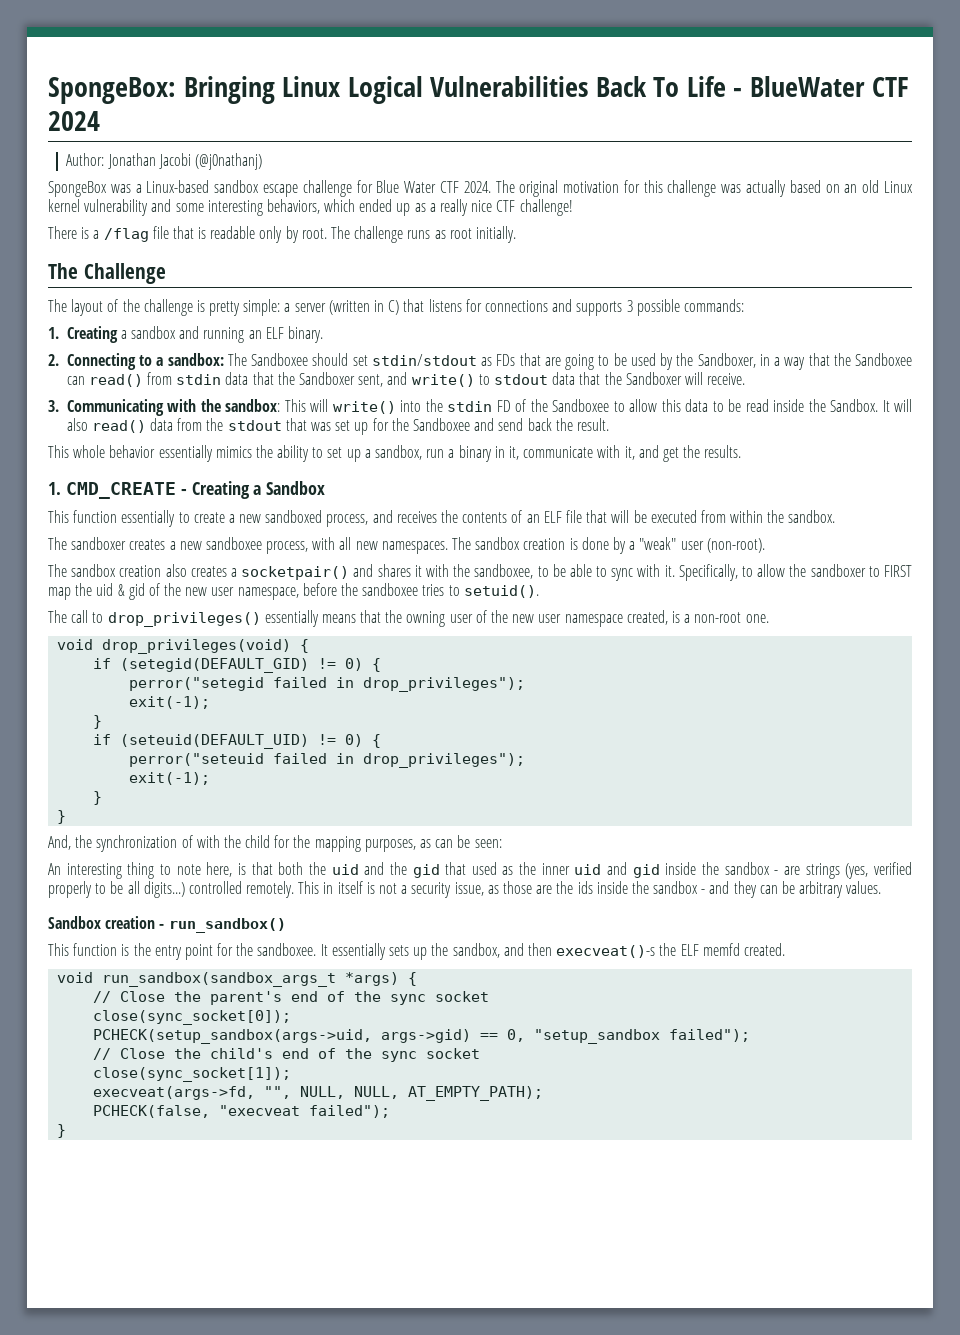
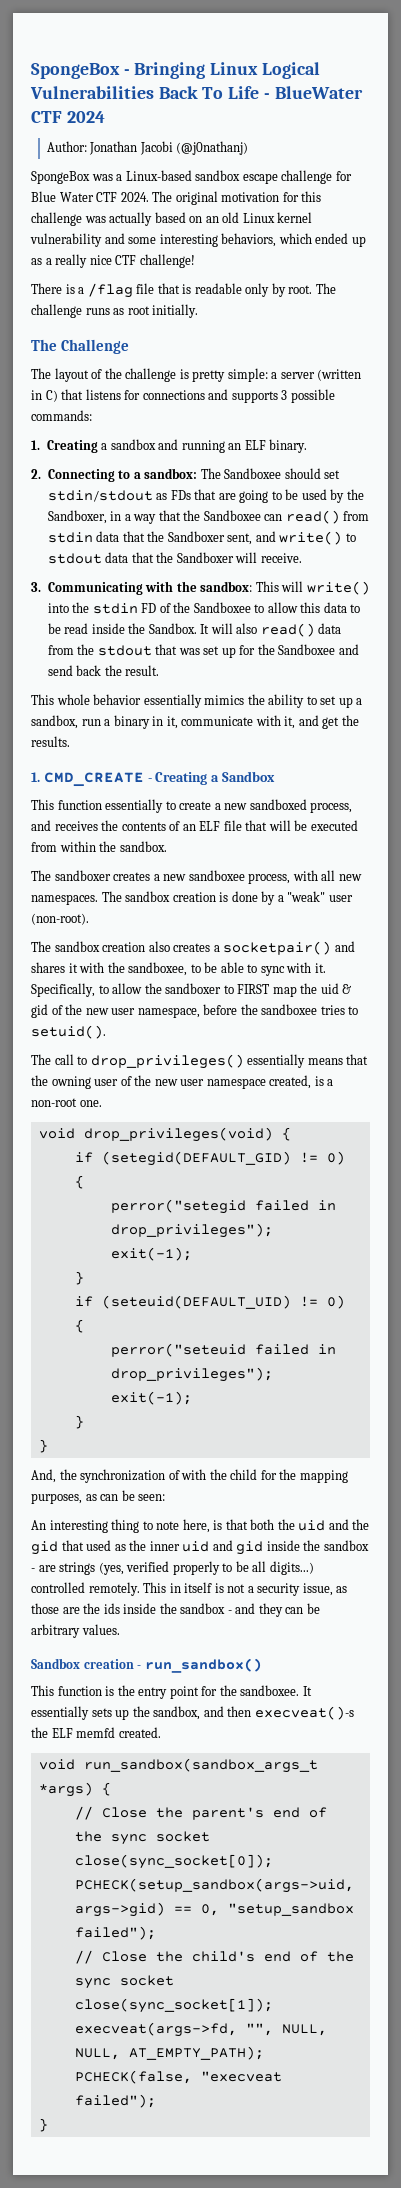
[48,77,176,104] SpongeBox: -> [31,63,130,79] SpongeBox -

